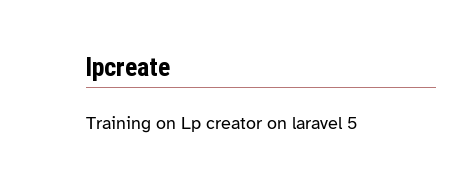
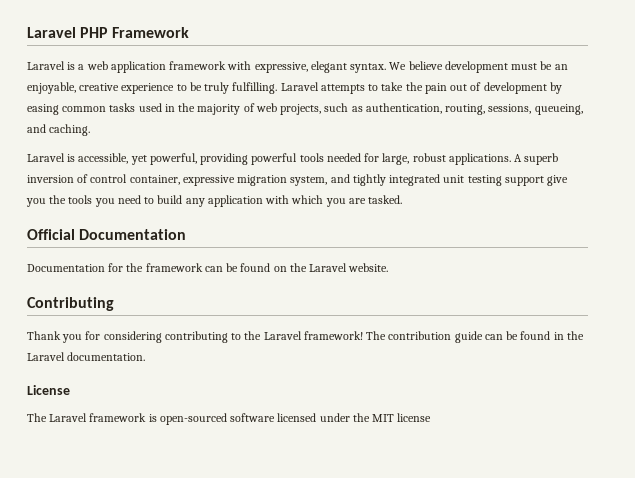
[86,57,170,81] [86,116,358,133] lpcreate // Training on Lp creator on laravel 5 -> [27,27,190,38] [27,61,568,73] [27,82,562,94] [27,103,583,115] [27,124,91,136] [27,153,559,165] [27,174,569,186] [26,195,403,207] [27,229,187,240] [27,263,389,272] [27,297,114,311] [27,331,584,343] [27,352,146,361] [27,385,70,395] [27,413,432,425] Laravel PHP Framework // Laravel is a web application framework with expressive, elegant syntax. We believe development must be an enjoyable, creative experience to be truly fulfilling. Laravel attempts to take the pain out of development by easing common tasks used in the majority of web projects, such as authentication, routing, sessions, queueing, and caching. // Laravel is accessible, yet powerful, providing powerful tools needed for large, robust applications. A superb inversion of control container, expressive migration system, and tightly integrated unit testing support give you the tools you need to build any application with which you are tasked. // Official Documentation // Documentation for the framework can be found on the Laravel website. // Contributing // Thank you for considering contributing to the Laravel framework! The contribution guide can be found in the Laravel documentation. // License // The Laravel framework is open-sourced software licensed under the MIT license

